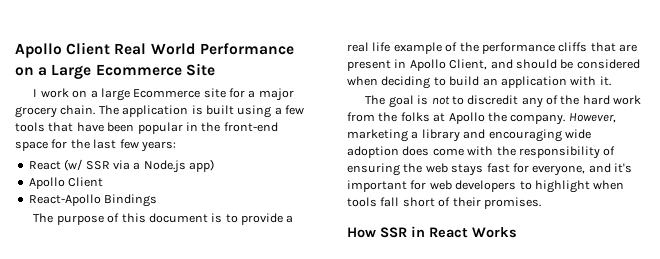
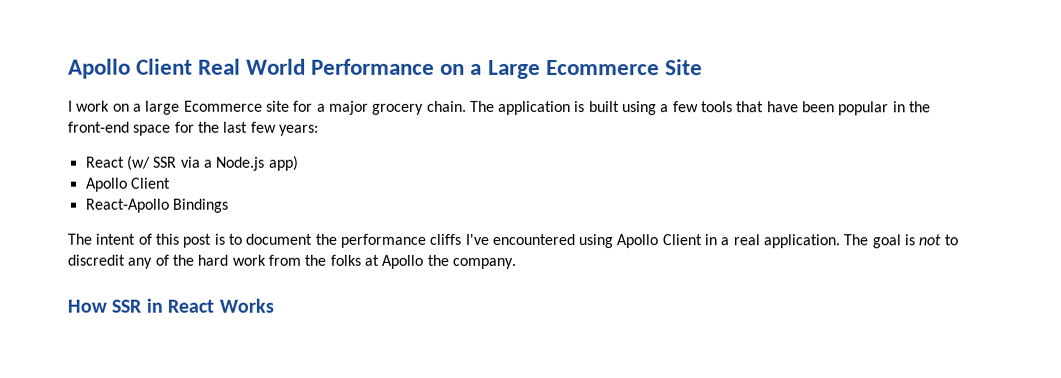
[56,215,104,225] purpose -> [95,233,136,245] intent
[148,213,208,223] document -> [182,233,212,248] post
[241,213,294,225] [347,42,637,54] [347,59,640,71] [347,76,611,89] provide a real life example of the performance cliffs that are present in Apollo Client, and should be considered when deciding to build an application with it. // -> [245,233,841,249] document the performance cliffs I've encountered using Apollo Client in a real application.
[568,113,616,123] [347,129,591,142] [347,146,616,159] [347,163,632,176] [347,180,625,193] [347,197,541,209] However, marketing a library and encouraging wide adoption does come with the responsibility of ensuring the web stays fast for everyone, and it's important for web developers to highlight when tools fall short of their promises. -> (516, 263) none

